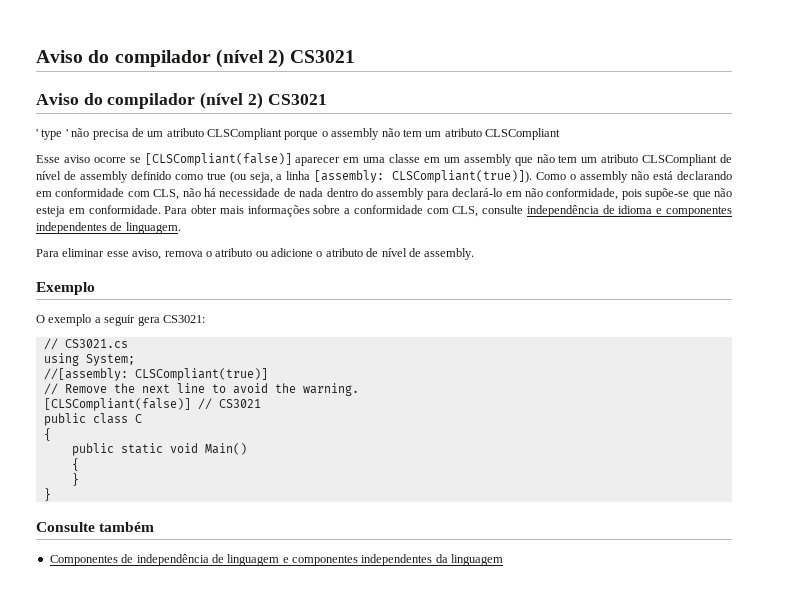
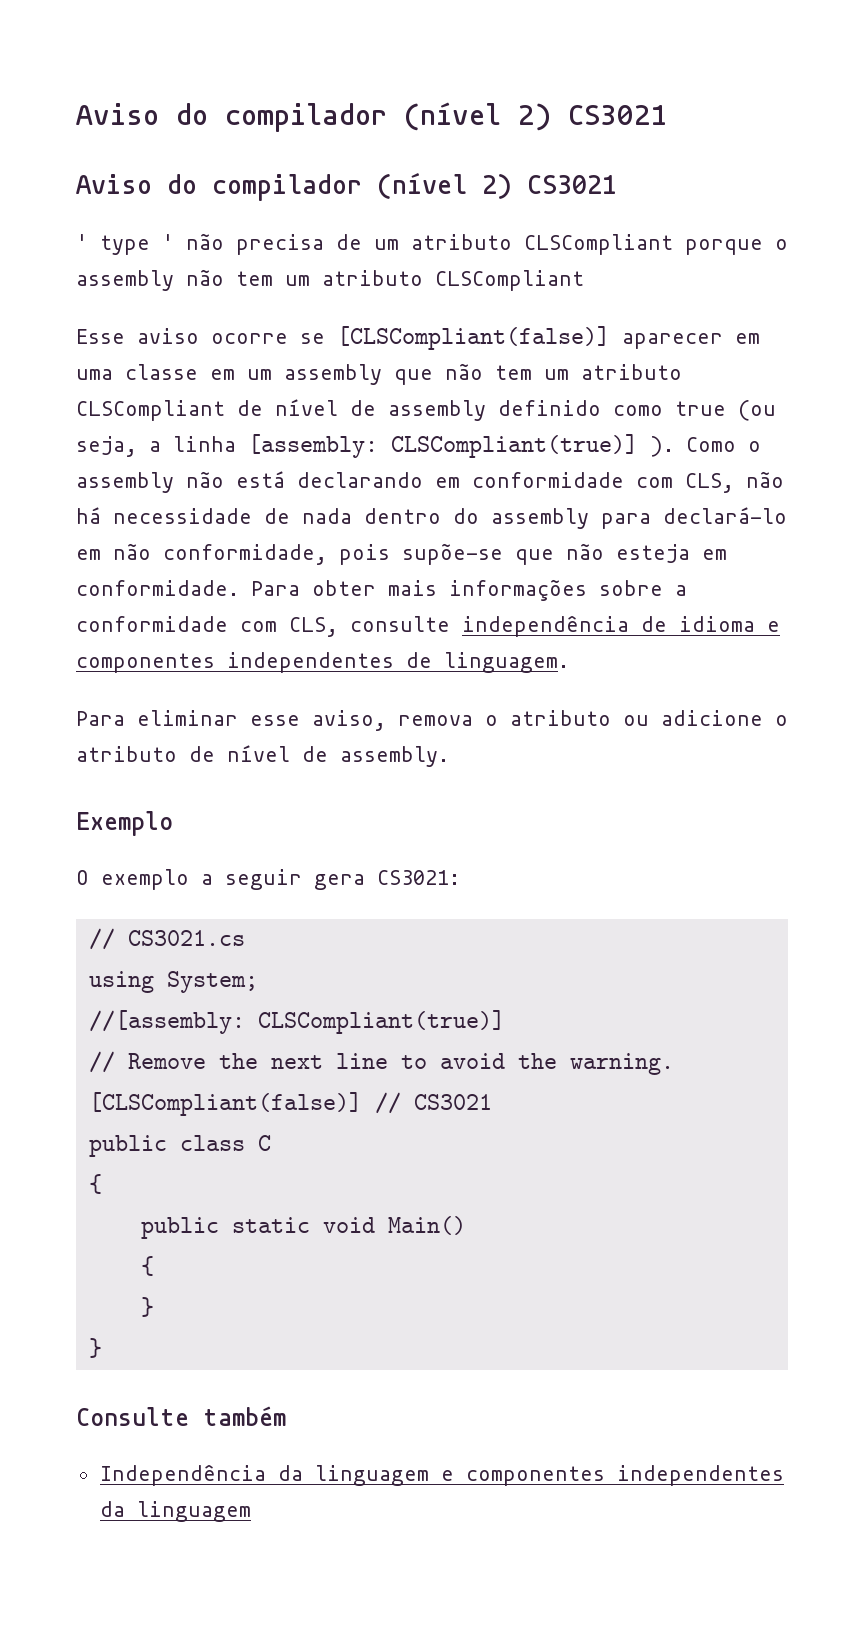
[392,170,533,183] CLSCompliant(true)]). -> [391,434,674,458] CLSCompliant(true)] ).
[49,554,224,566] Componentes de independência de -> [99,1465,303,1486] Independência da

